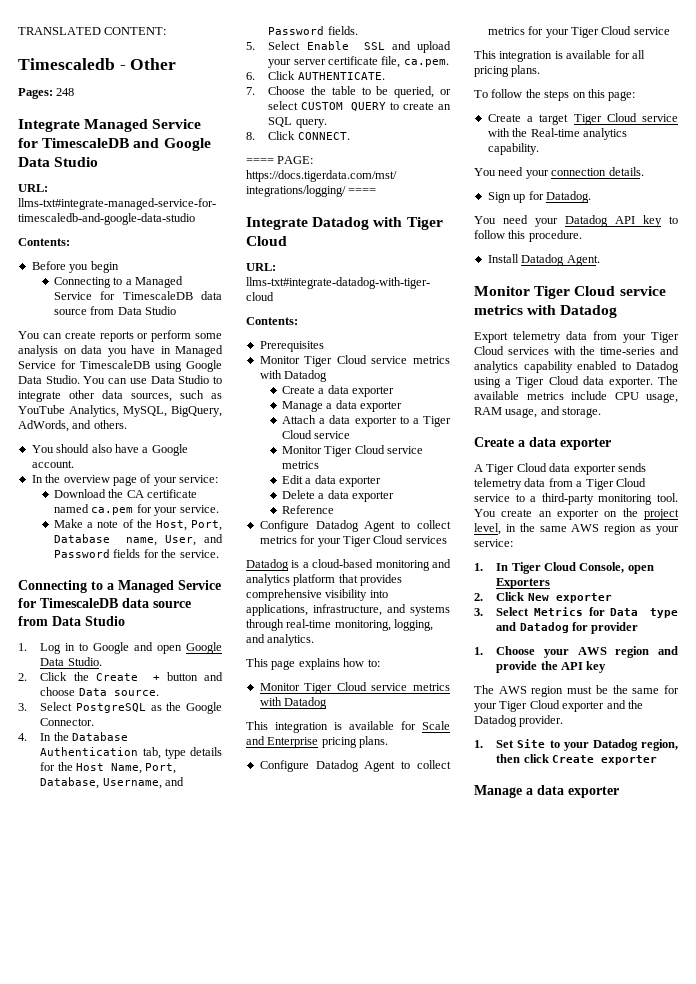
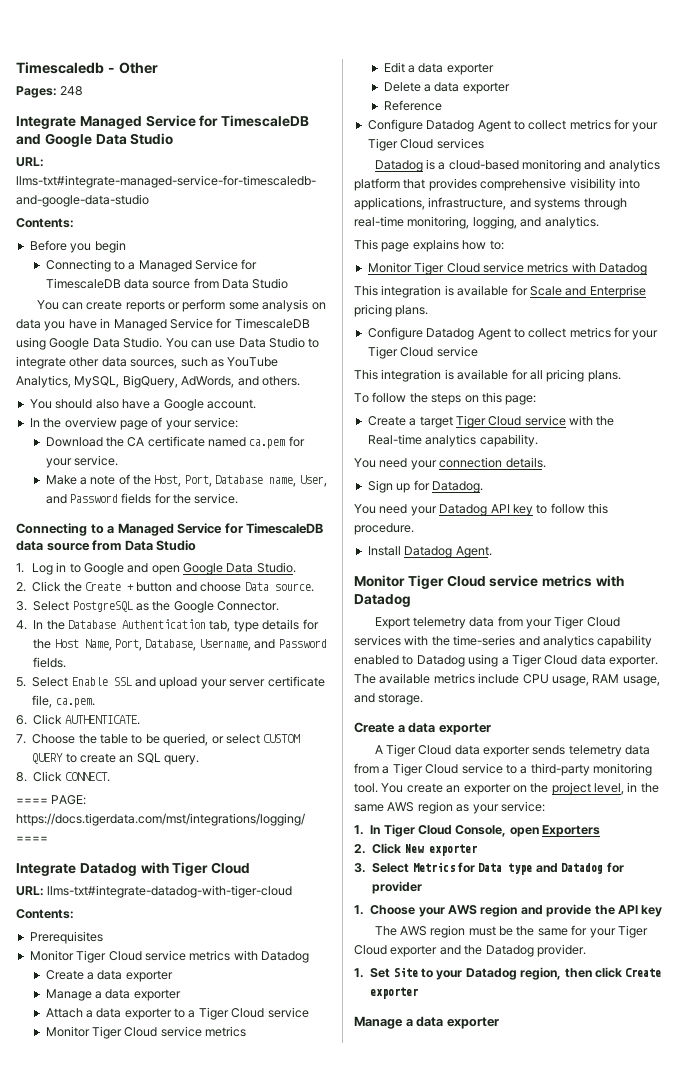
[18,27,167,35] TRANSLATED CONTENT: // -> (16, 68) none

